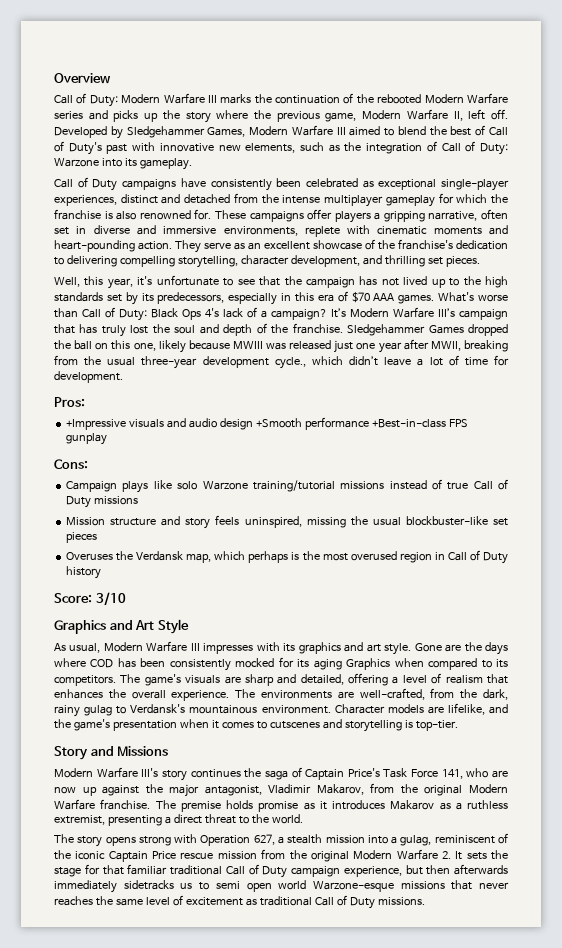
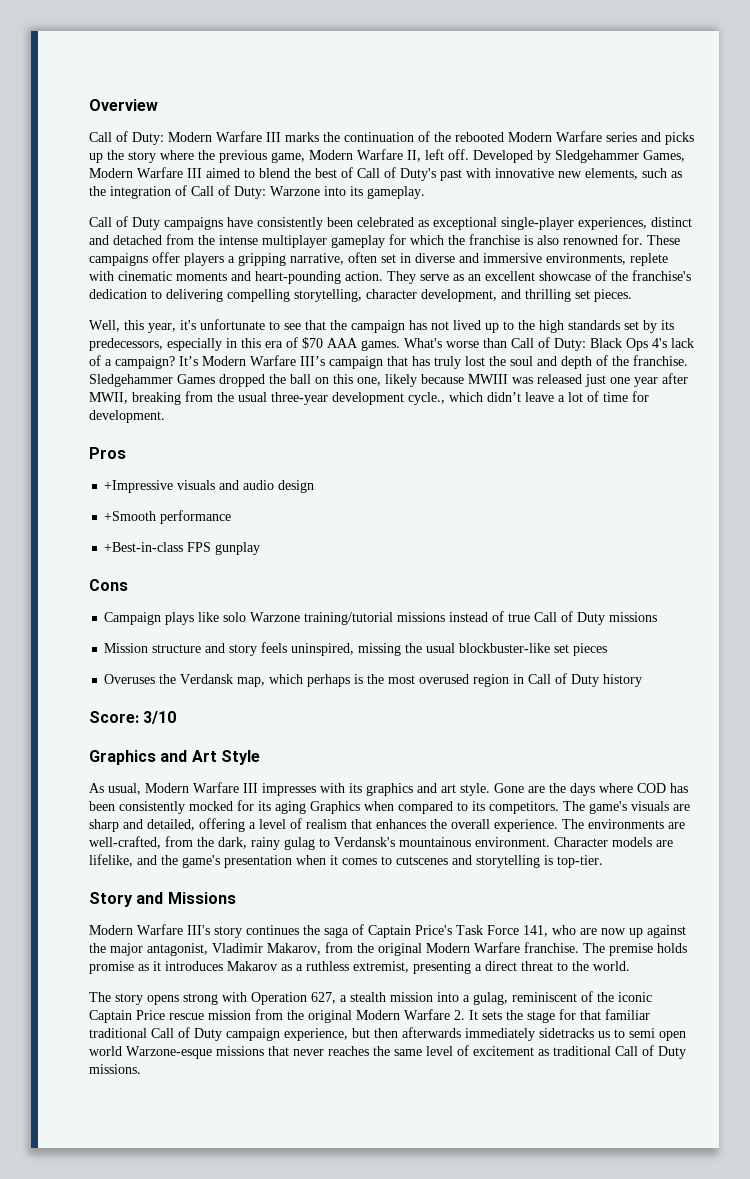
[54,397,85,407] Pros: -> [89,447,126,459] Pros
(253, 424) none -> (315, 486) //
(369, 423) none -> (232, 517) //
[54,459,88,469] Cons: -> [89,579,128,591] Cons

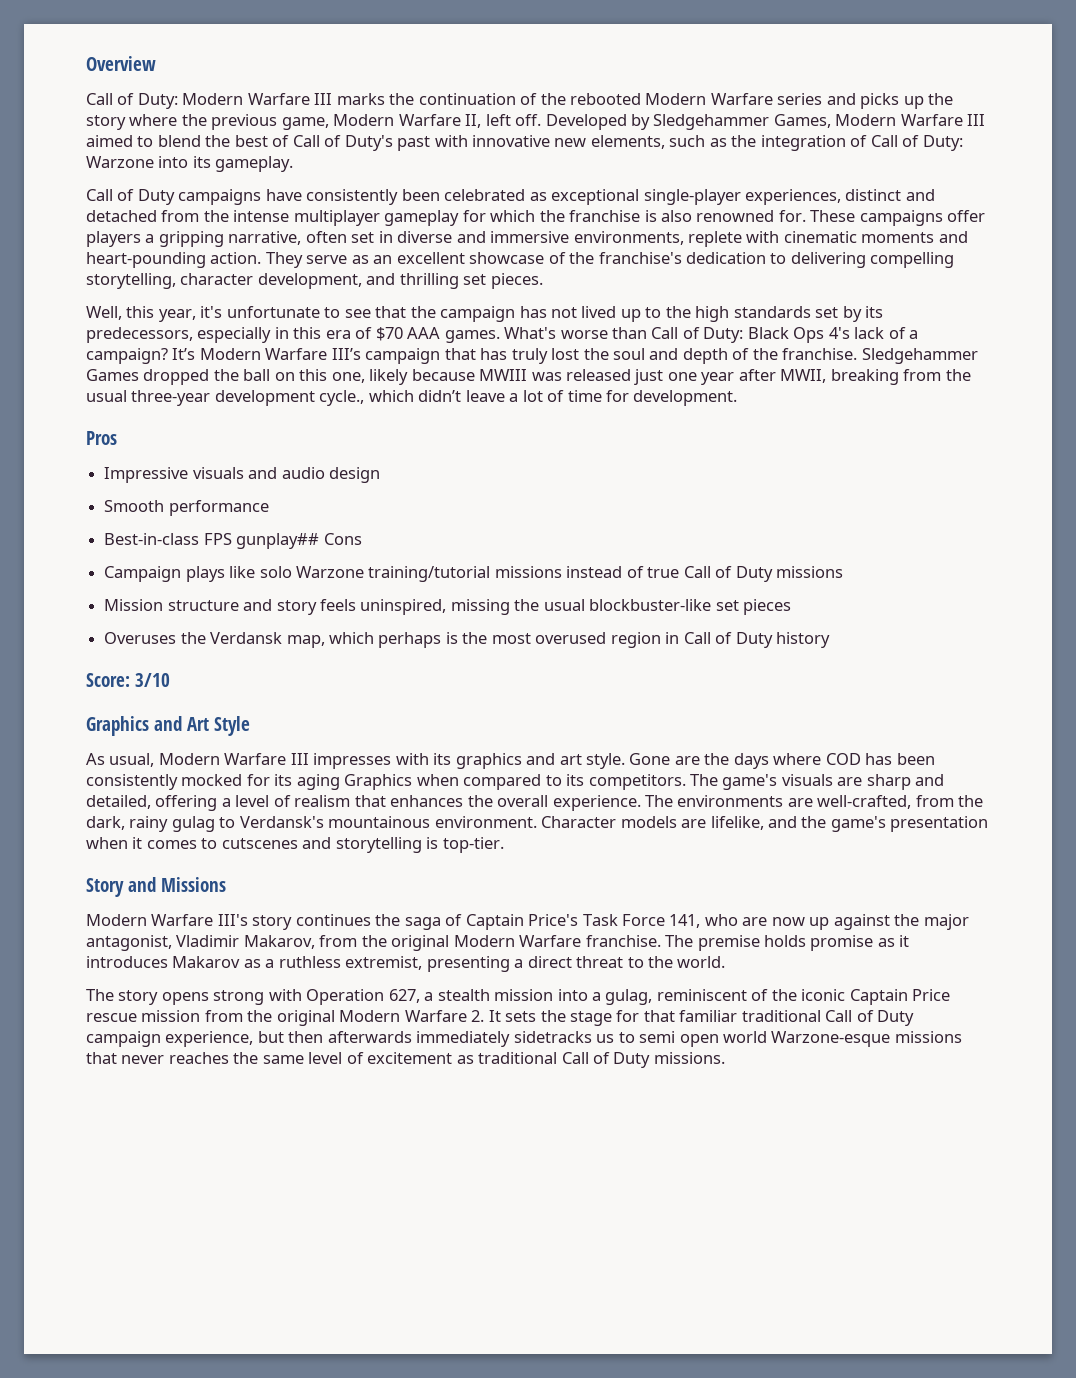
[104,480,174,493] +Impressive -> [104,467,189,483] Impressive
[104,511,157,521] +Smooth -> [104,500,165,512] Smooth
[104,542,261,555] +Best-in-class FPS gunplay // -> [104,533,320,549] Best-in-class FPS gunplay##

